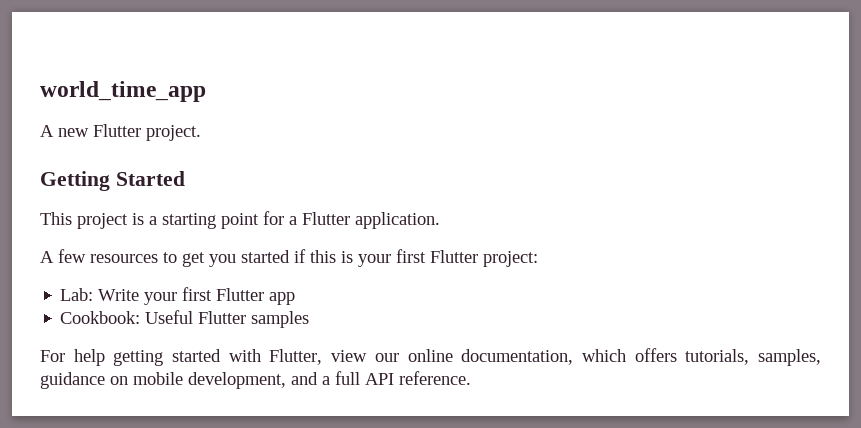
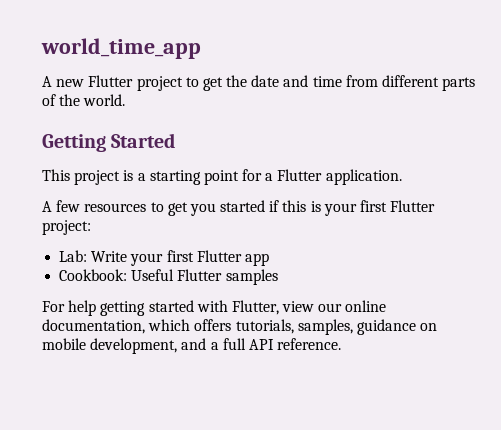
[146,125,201,141] project. -> [136,75,476,91] [42,94,126,106] project to get the date and time from different parts of the world.

